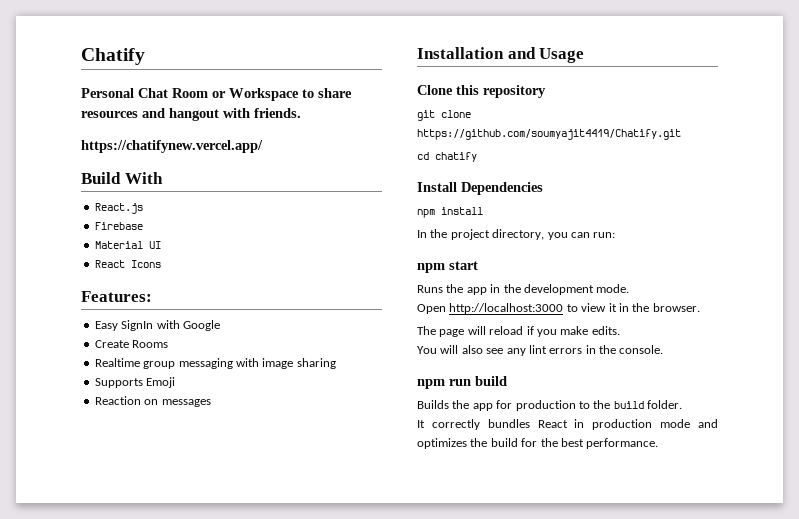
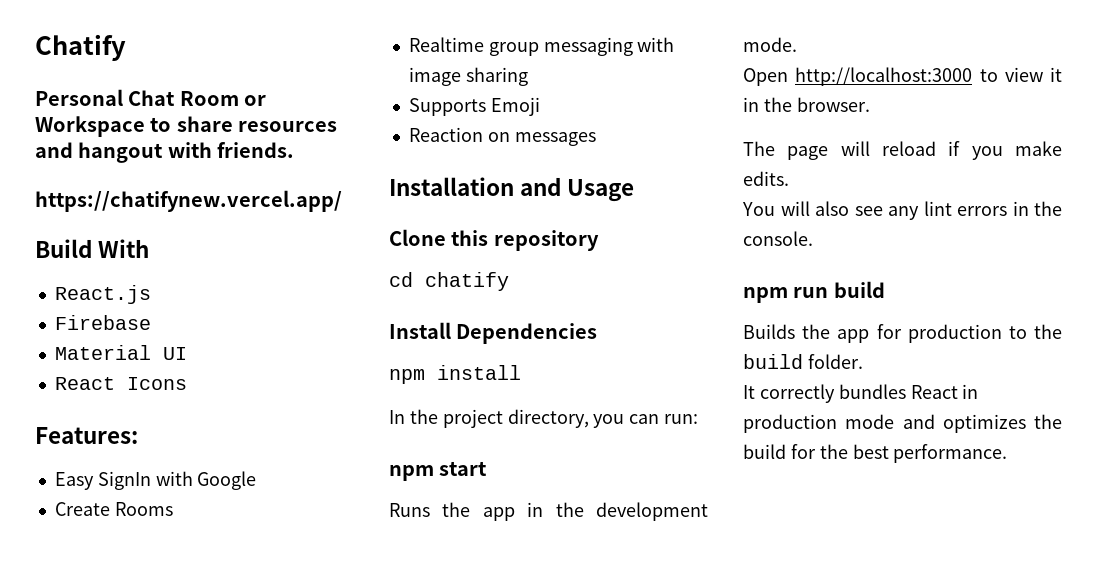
[417,110,471,121] [417,129,681,140] // git clone https://github.com/soumyajit4419/Chatify.git -> (599, 240) none

